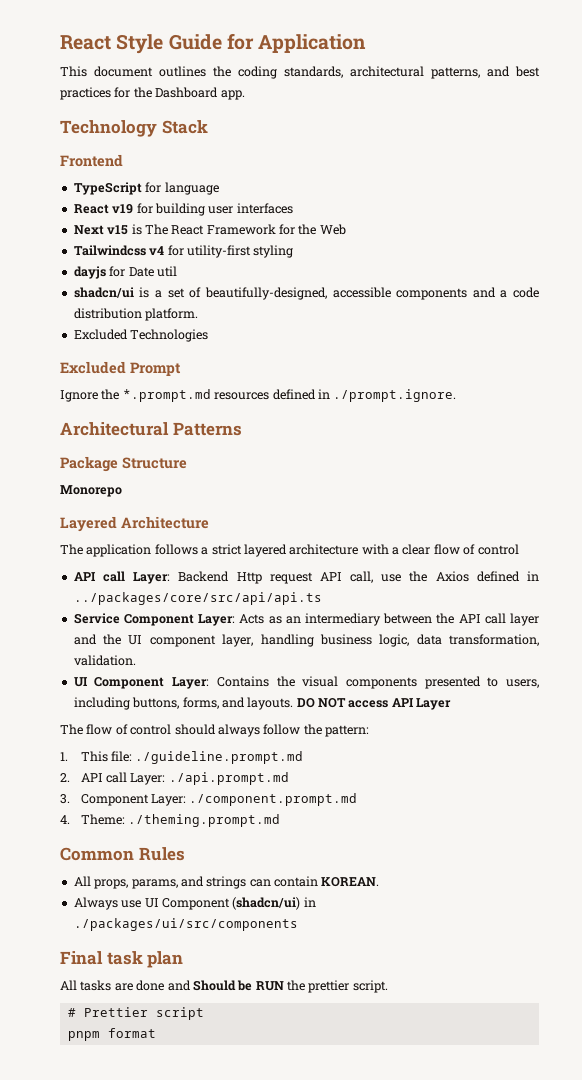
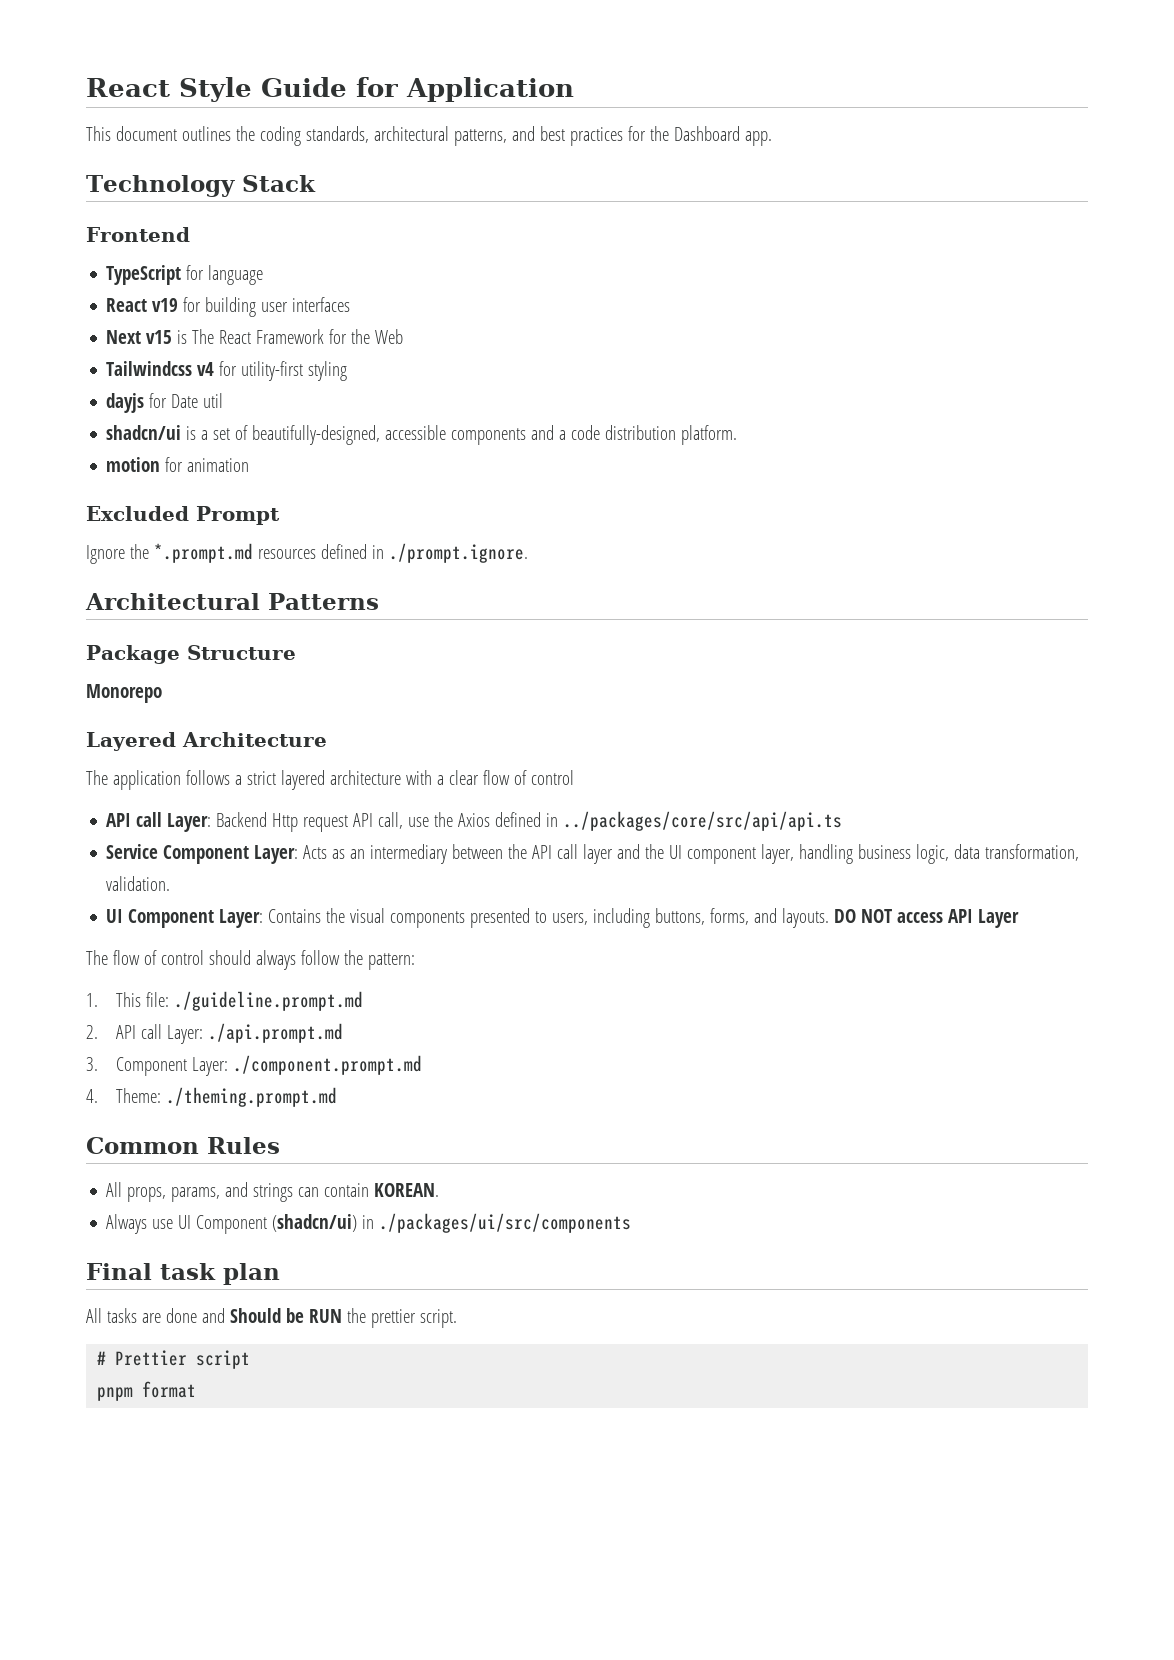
[73,329,209,342] Excluded Technologies -> [106,457,250,472] motion for animation

